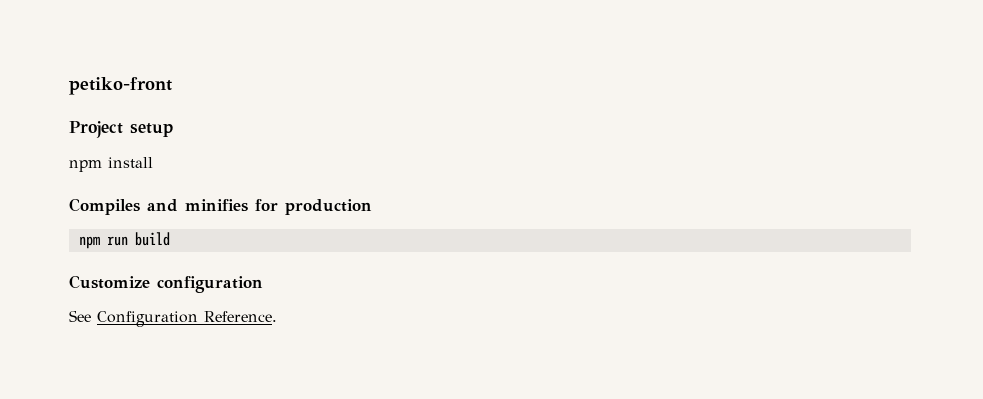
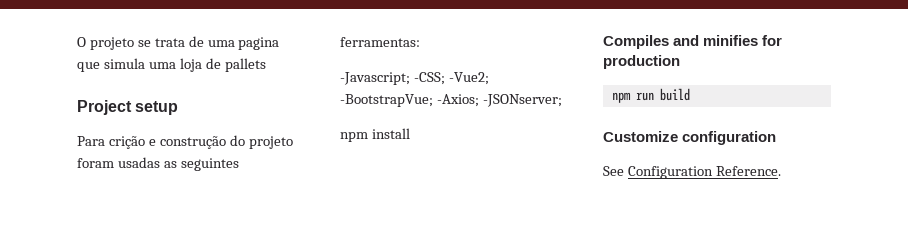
[69,77,172,95] [69,121,173,138] petiko-front // Project setup -> [77,36,280,50] [77,58,266,72] [77,100,179,115] [77,135,293,149] [77,157,239,171] [340,37,420,47] [340,72,489,85] [340,94,562,107] O projeto se trata de uma pagina que simula uma loja de pallets // Project setup // Para crição e construção do projeto foram usadas as seguintes ferramentas: // -Javascript; -CSS; -Vue2; -BootstrapVue; -Axios; -JSONserver;

